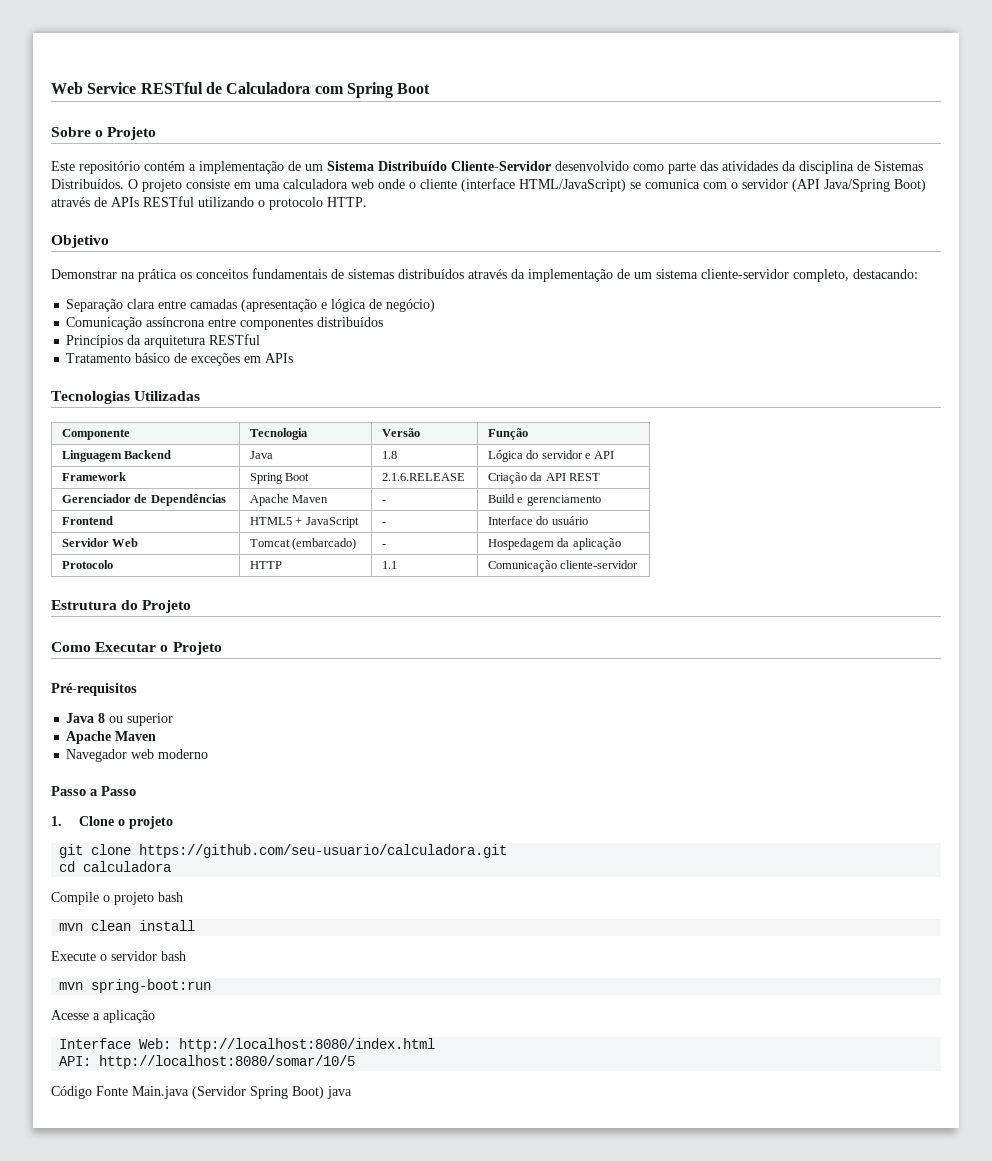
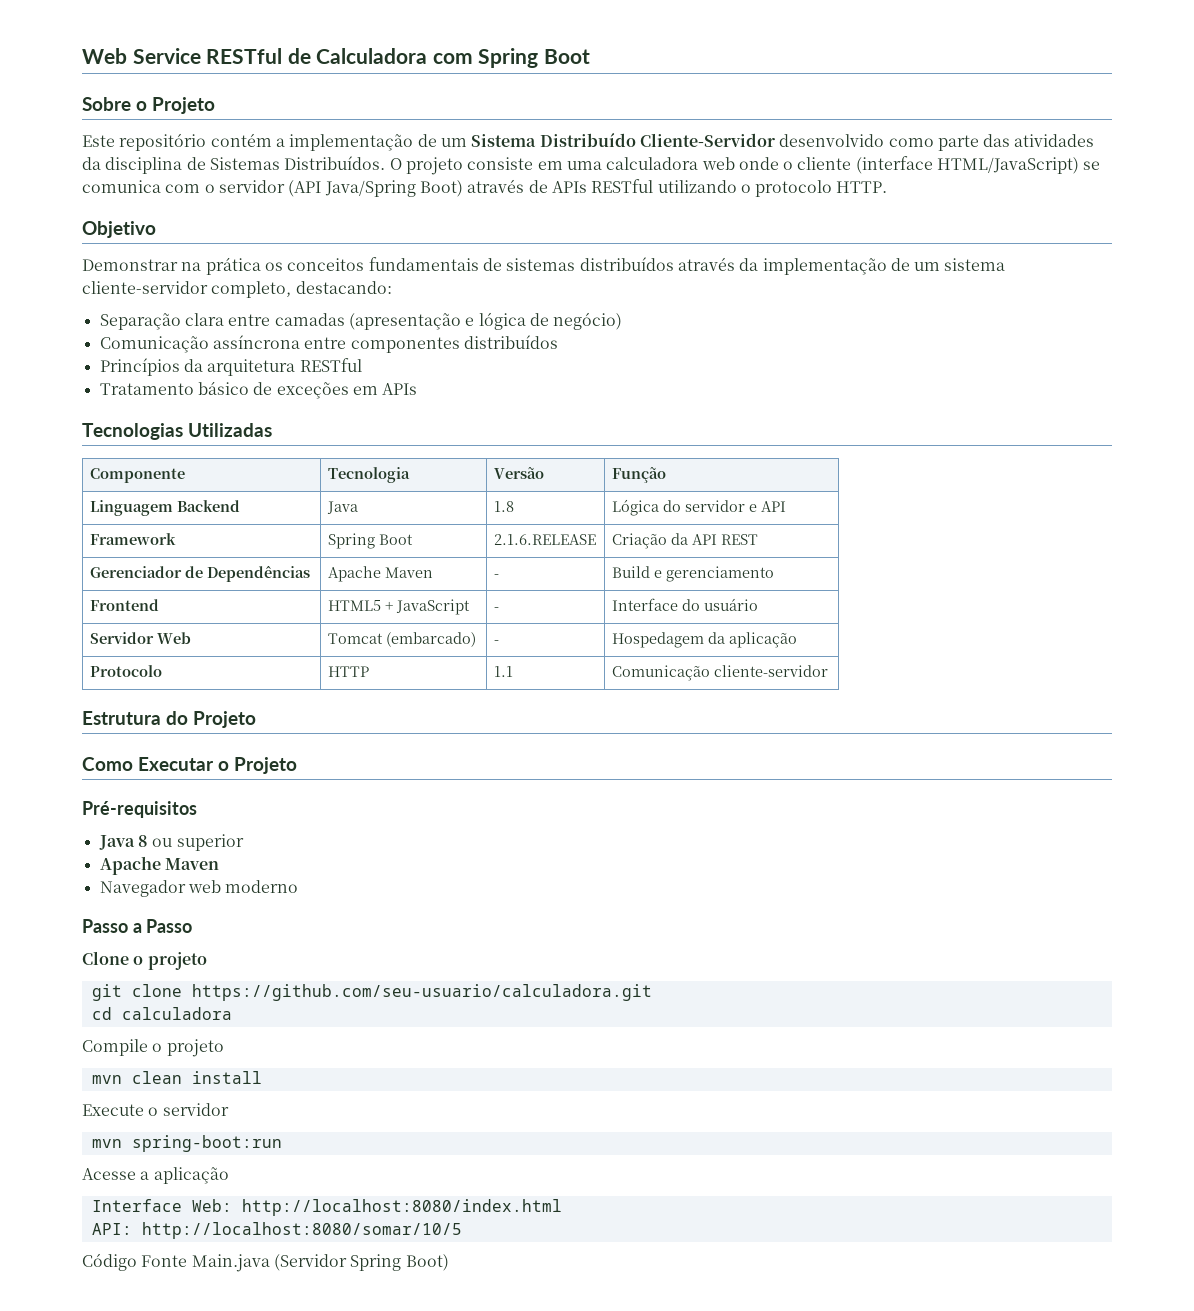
[51,816,62,826] 1. -> (193, 926) none
[158,892,183,902] bash -> (224, 1048) none
[161,951,186,961] bash -> (229, 1109) none
[327,1086,352,1099] java -> (449, 1262) none

